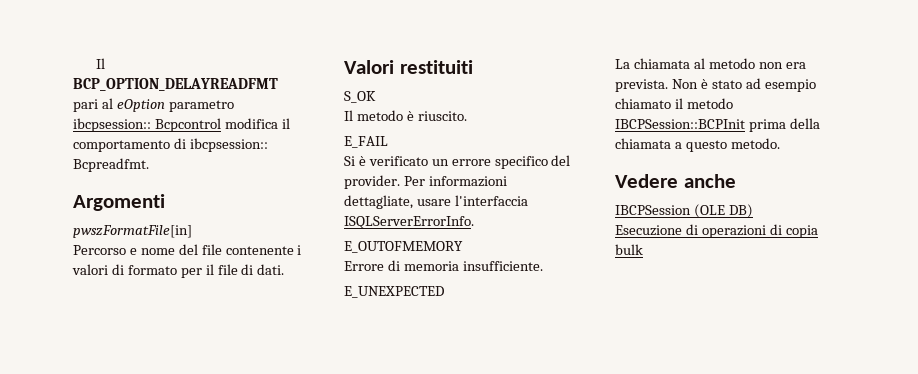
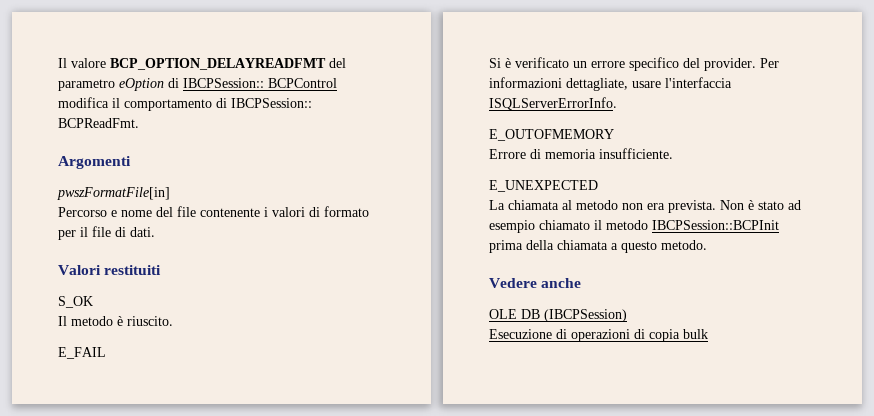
[95,58,105,69] [73,78,278,91] [73,98,234,112] [73,118,221,132] Il BCP_OPTION_DELAYREADFMT pari al eOption parametro ibcpsession:: Bcpcontrol -> [58,58,346,70] [58,78,337,91] Il valore BCP_OPTION_DELAYREADFMT del parametro eOption di IBCPSession:: BCPControl
[189,138,268,152] [73,158,149,172] ibcpsession:: Bcpreadfmt. -> [231,98,312,108] [58,118,139,128] IBCPSession:: BCPReadFmt.
[615,204,753,218] IBCPSession (OLE DB) -> [489,309,627,322] OLE DB (IBCPSession)

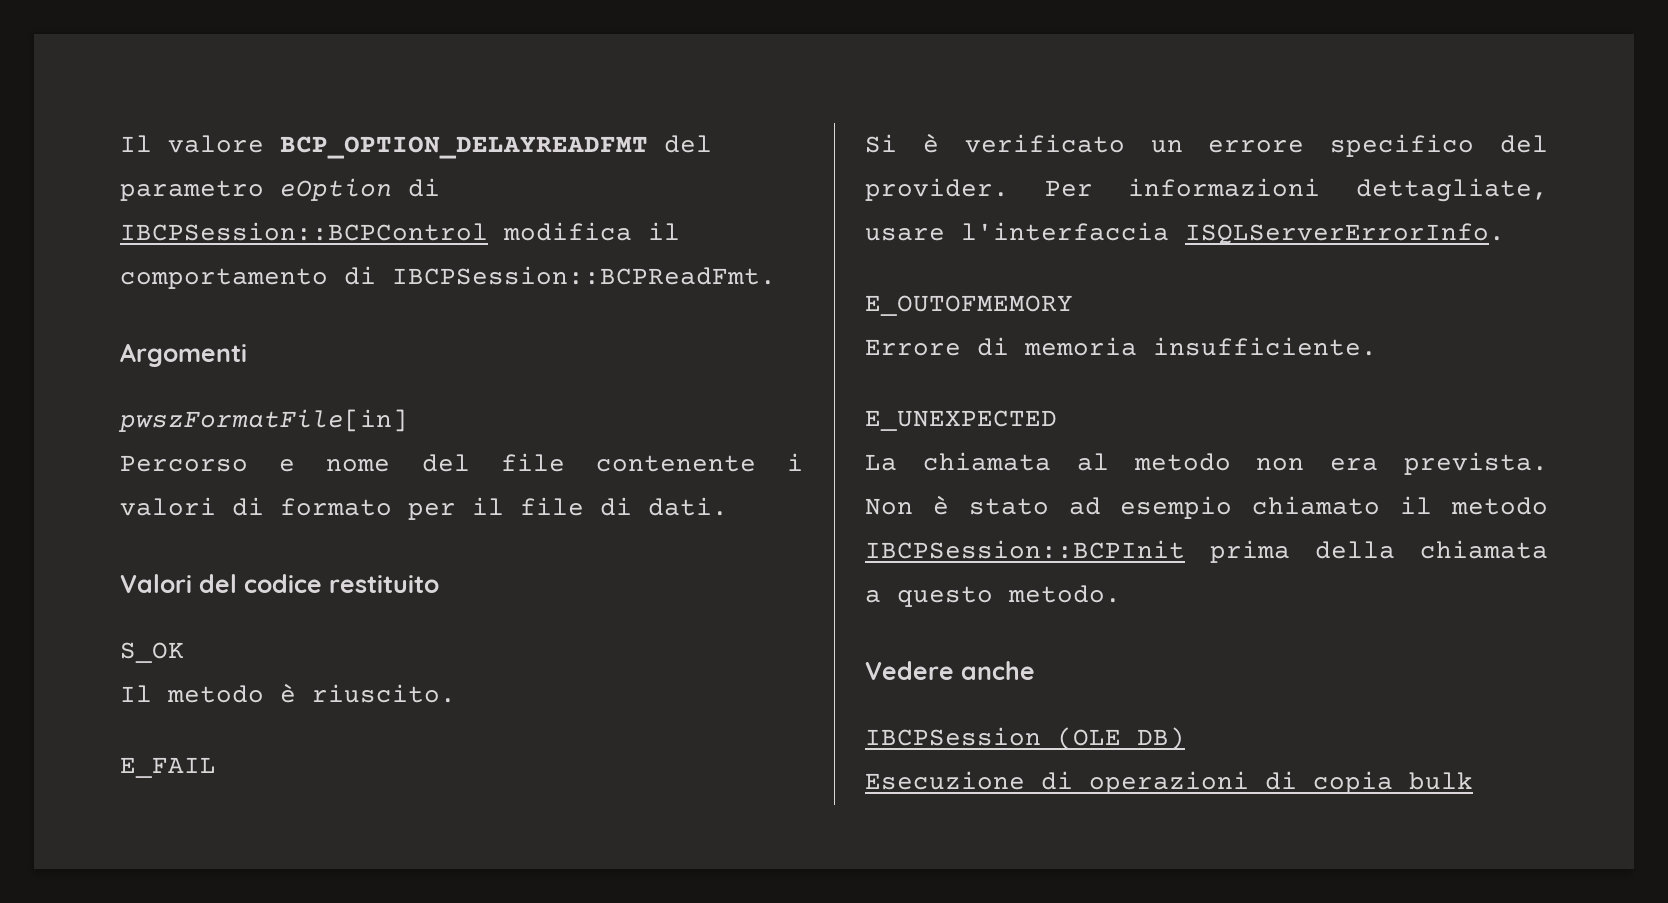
[183,78,337,88] IBCPSession:: BCPControl -> [120,222,488,241] IBCPSession::BCPControl
[231,98,312,108] [58,118,139,128] IBCPSession:: BCPReadFmt. -> [392,266,776,285] IBCPSession::BCPReadFmt.
[104,265,162,275] restituiti -> [199,574,439,593] del codice restituito
[489,309,627,322] OLE DB (IBCPSession) -> [865,727,1185,750] IBCPSession (OLE DB)

